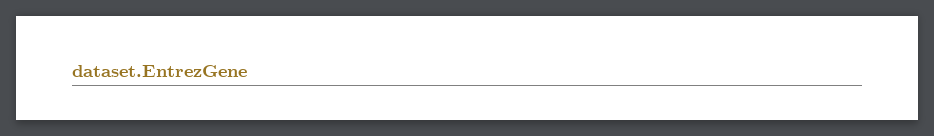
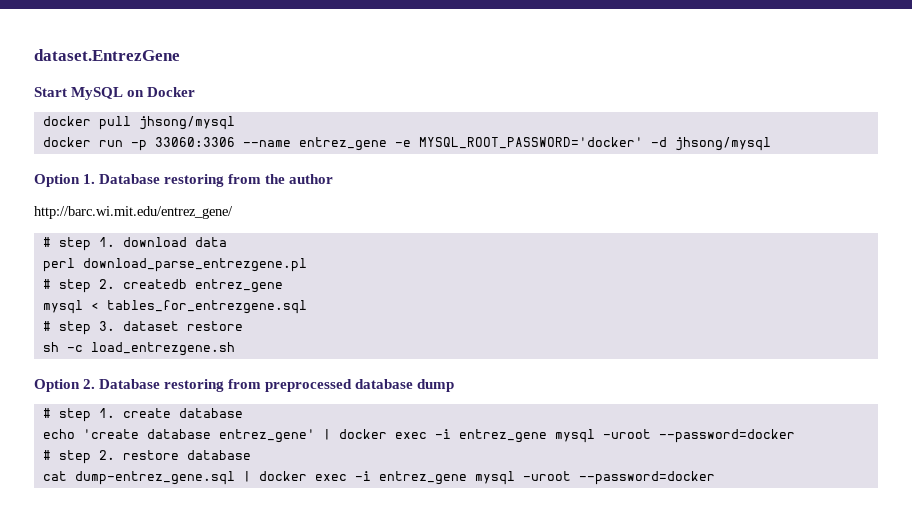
(247, 71) none -> [34,87,196,100] [42,116,235,130] [42,137,771,151] [34,174,334,187] [34,206,233,219] [42,237,227,251] [42,258,307,272] [42,279,283,293] [42,300,307,314] [42,321,243,335] [42,342,235,356] [34,379,455,392] [42,408,243,422] [42,429,795,443] [42,450,251,464] [42,471,715,485] // Start MySQL on Docker // docker pull jhsong/mysql // docker run -p 33060:3306 --name entrez_gene -e MYSQL_ROOT_PASSWORD='docker' -d jhsong/mysql // Option 1. Database restoring from the author // http://barc.wi.mit.edu/entrez_gene/ // # step 1. download data // perl download_parse_entrezgene.pl // # step 2. createdb entrez_gene // mysql < tables_for_entrezgene.sql // # step 3. dataset restore // sh -c load_entrezgene.sh // Option 2. Database restoring from preprocessed database dump // # step 1. create database // echo 'create database entrez_gene' | docker exec -i entrez_gene mysql -uroot --password=docker // # step 2. restore database // cat dump-entrez_gene.sql | docker exec -i entrez_gene mysql -uroot --password=docker

